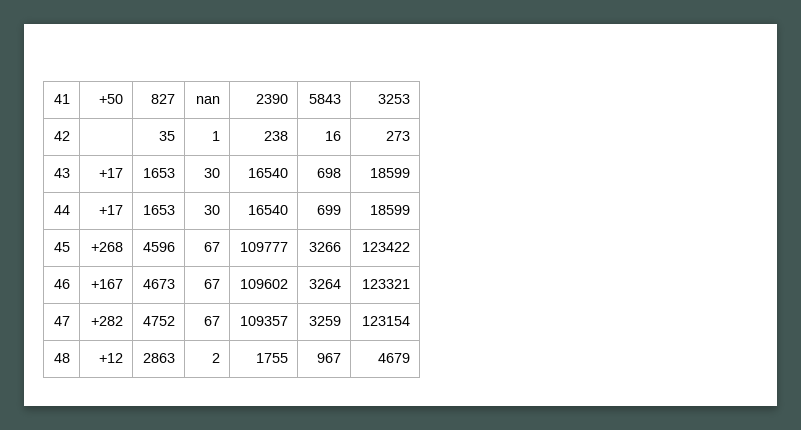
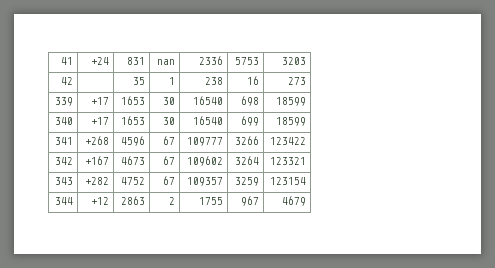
[99,94,124,104] [151,94,176,104] +50 | 827 -> [90,57,109,65] [126,57,145,65] +24 | 831
[256,94,289,104] [309,94,342,104] [378,94,411,104] 2390 | 5843 | 3253 -> [198,56,223,65] [234,57,259,65] [281,57,306,65] 2336 | 5753 | 3203
[54,168,71,178] 43 -> [54,97,73,106] 339
[54,205,71,215] 44 -> [54,117,73,125] 340
[54,242,71,252] 45 -> [54,137,73,145] 341
[54,279,71,289] 46 -> [54,157,73,165] 342
[54,316,71,326] 47 -> [54,177,73,185] 343
[54,353,71,363] 48 -> [54,197,73,205] 344

